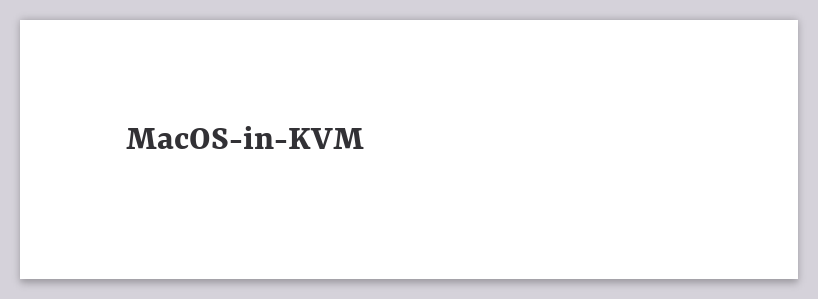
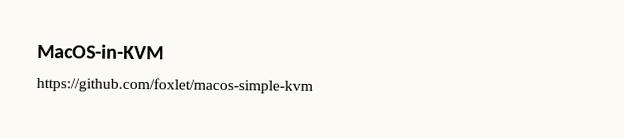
(364, 137) none -> [36,76,313,95] // https://github.com/foxlet/macos-simple-kvm

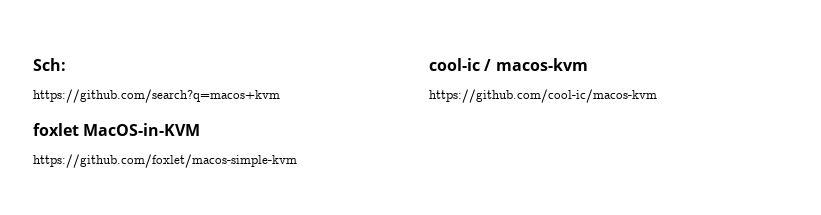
(37, 51) none -> [33,58,66,71] [33,89,280,103] [33,123,79,136] Sch: // https://github.com/search?q=macos+kvm // foxlet
(313, 85) none -> [429,58,588,71] [429,89,657,103] // cool-ic / macos-kvm // https://github.com/cool-ic/macos-kvm

